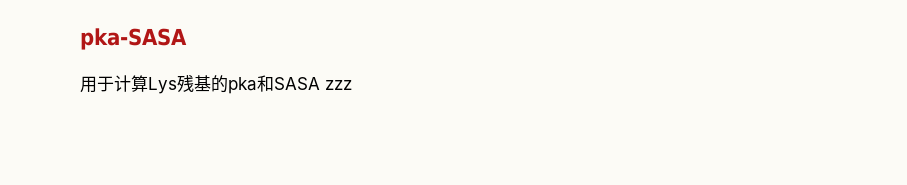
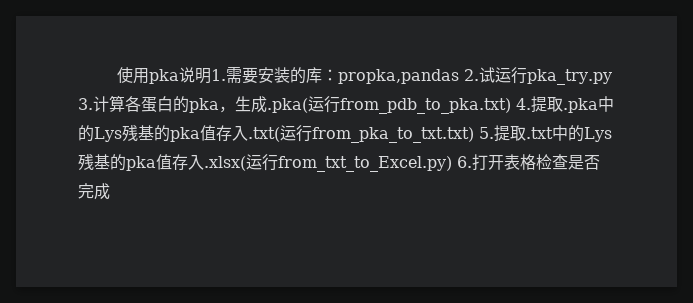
[80,28,187,50] [80,75,352,94] pka-SASA // 用于计算Lys残基的pka和SASA zzz -> [117,67,613,85] [78,95,614,114] [78,125,612,143] [78,154,600,172] [78,183,110,200] 使用pka说明1.需要安装的库：propka,pandas 2.试运行pka_try.py 3.计算各蛋白的pka，生成.pka(运行from_pdb_to_pka.txt) 4.提取.pka中的Lys残基的pka值存入.txt(运行from_pka_to_txt.txt) 5.提取.txt中的Lys残基的pka值存入.xlsx(运行from_txt_to_Excel.py) 6.打开表格检查是否完成

